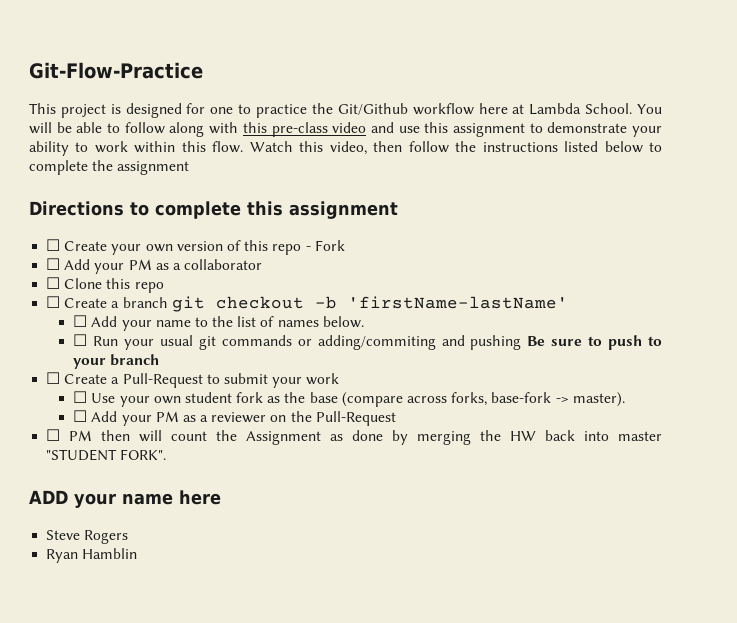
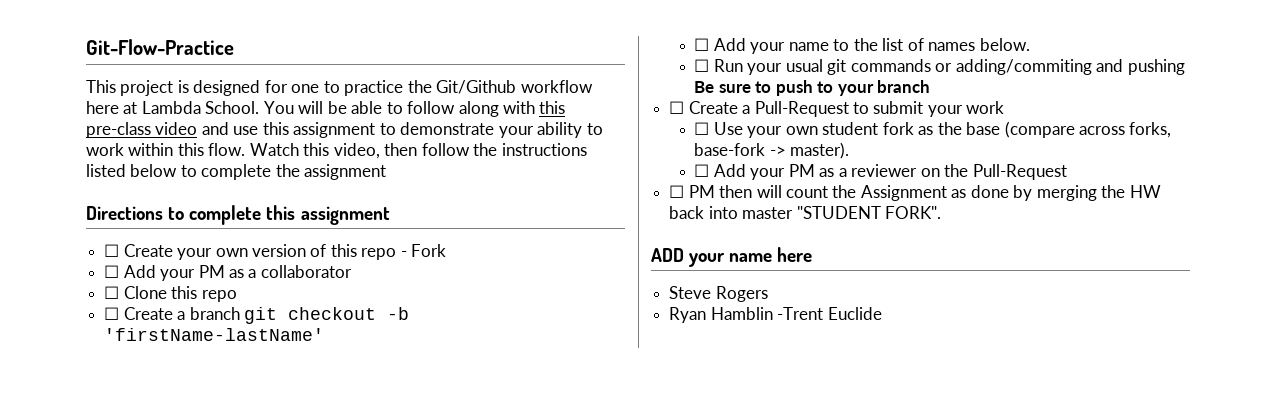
(138, 553) none -> [777,307,882,320] -Trent Euclide

